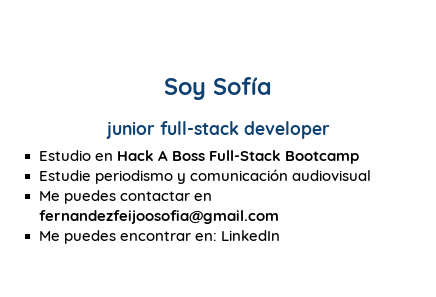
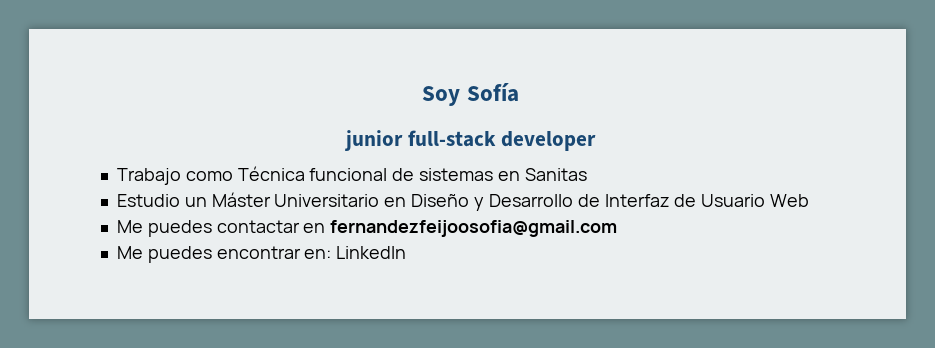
[38,150,359,164] [38,169,371,184] Estudio en Hack A Boss Full-Stack Bootcamp // Estudie periodismo y comunicación audiovisual -> [116,166,587,185] [116,192,810,211] Trabajo como Técnica funcional de sistemas en Sanitas // Estudio un Máster Universitario en Diseño y Desarrollo de Interfaz de Usuario Web

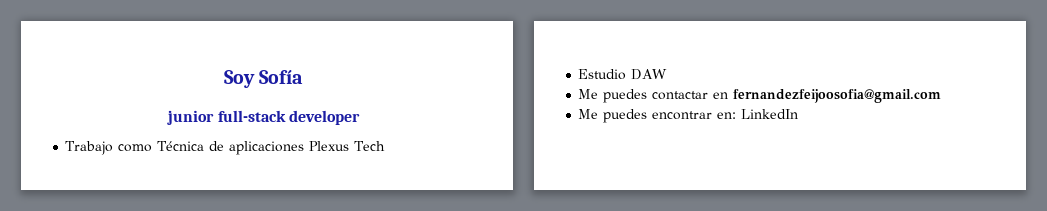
[309,168,587,181] [116,192,810,211] funcional de sistemas en Sanitas // Estudio un Máster Universitario en Diseño y Desarrollo de Interfaz de Usuario Web -> [209,141,386,155] [578,69,668,80] de aplicaciones Plexus Tech // Estudio DAW

